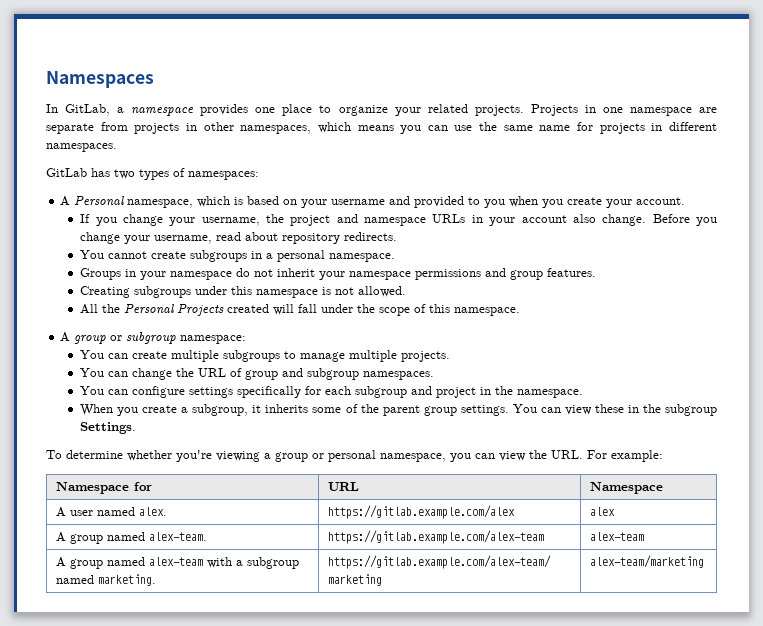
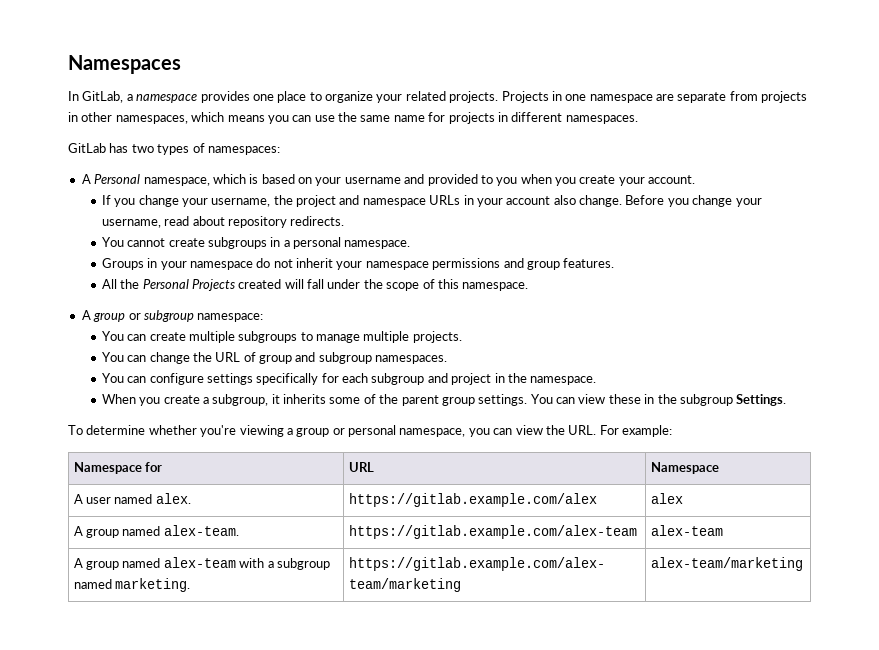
[80,286,407,298] // Creating subgroups under this namespace is not allowed. -> (615, 263) none

